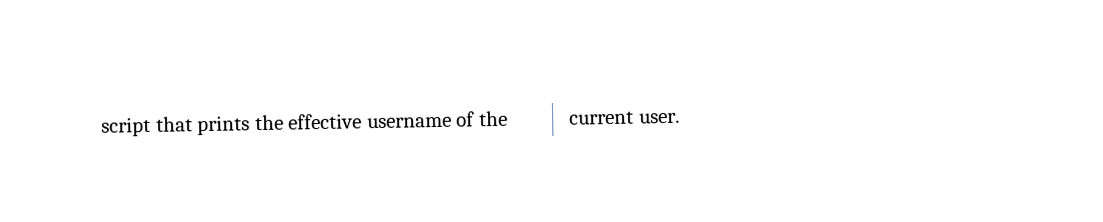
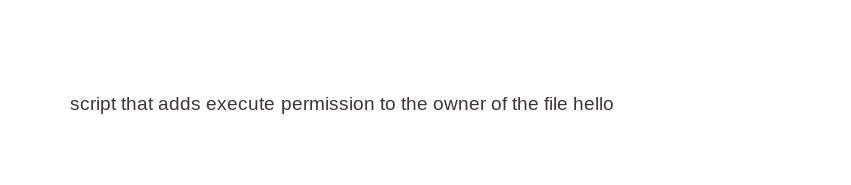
[197,110,680,136] prints the effective username of the current user. -> [158,97,615,114] adds execute permission to the owner of the file hello

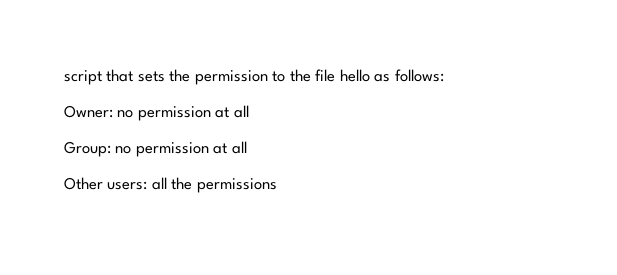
[158,97,276,110] adds execute -> [137,69,191,82] sets the
[432,97,615,110] owner of the file hello -> [315,69,444,82] [64,105,249,121] [64,141,247,157] [64,177,277,193] file hello as follows: // Owner: no permission at all // Group: no permission at all // Other users: all the permissions

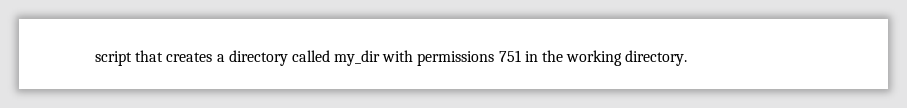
[137,69,444,85] [64,105,249,121] [64,141,247,157] [64,177,277,193] sets the permission to the file hello as follows: // Owner: no permission at all // Group: no permission at all // Other users: all the permissions -> [166,50,688,66] creates a directory called my_dir with permissions 751 in the working directory.

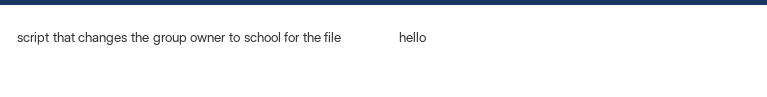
[166,50,688,66] creates a directory called my_dir with permissions 751 in the working directory. -> [78,32,426,45] changes the group owner to school for the file hello

